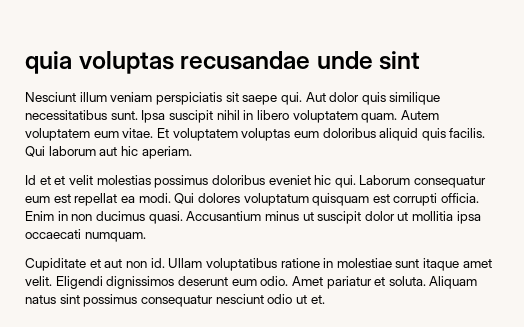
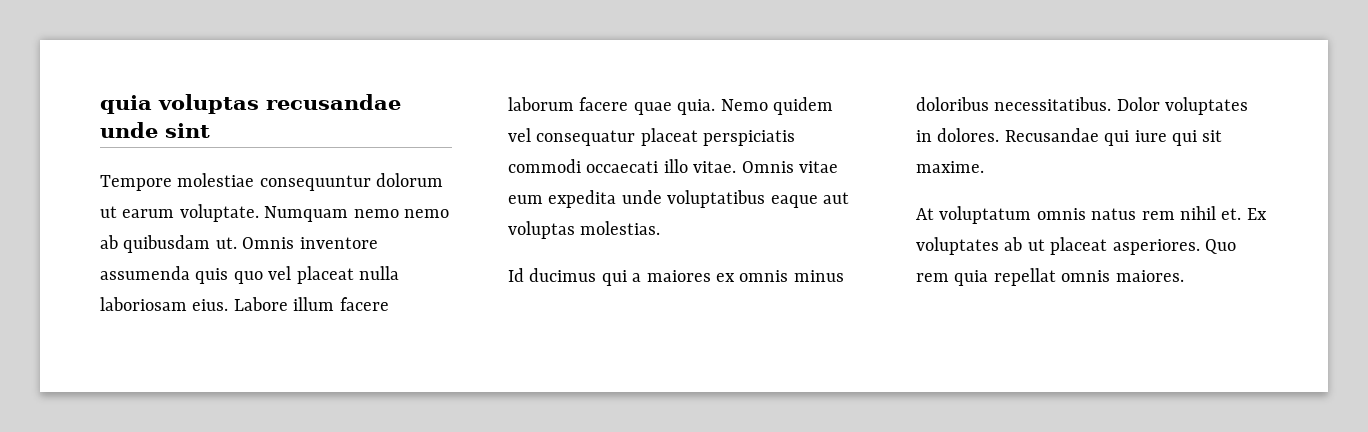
[25,92,441,105] [25,110,439,123] [25,128,486,141] [25,146,192,159] [25,175,487,188] [25,193,480,206] [25,211,481,224] [25,229,146,242] [25,258,492,271] [25,276,478,289] [25,294,325,307] Nesciunt illum veniam perspiciatis sit saepe qui. Aut dolor quis similique necessitatibus sunt. Ipsa suscipit nihil in libero voluptatem quam. Autem voluptatem eum vitae. Et voluptatem voluptas eum doloribus aliquid quis facilis. Qui laborum aut hic aperiam. // Id et et velit molestias possimus doloribus eveniet hic qui. Laborum consequatur eum est repellat ea modi. Qui dolores voluptatum quisquam est corrupti officia. Enim in non ducimus quasi. Accusantium minus ut suscipit dolor ut mollitia ipsa occaecati numquam. // Cupiditate et aut non id. Ullam voluptatibus ratione in molestiae sunt itaque amet velit. Eligendi dignissimos deserunt eum odio. Amet pariatur et soluta. Aliquam natus sint possimus consequatur nesciunt odio ut et. -> [100,173,444,191] [100,204,449,222] [100,235,378,253] [100,266,399,284] [100,297,389,311] [508,97,833,115] [508,128,796,146] [508,159,838,173] [508,190,849,208] [508,221,661,239] [508,268,844,286] [916,97,1249,115] [916,128,1223,146] [916,161,984,173] [916,206,1267,224] [916,237,1236,255] [916,268,1184,286] Tempore molestiae consequuntur dolorum ut earum voluptate. Numquam nemo nemo ab quibusdam ut. Omnis inventore assumenda quis quo vel placeat nulla laboriosam eius. Labore illum facere laborum facere quae quia. Nemo quidem vel consequatur placeat perspiciatis commodi occaecati illo vitae. Omnis vitae eum expedita unde voluptatibus eaque aut voluptas molestias. // Id ducimus qui a maiores ex omnis minus doloribus necessitatibus. Dolor voluptates in dolores. Recusandae qui iure qui sit maxime. // At voluptatum omnis natus rem nihil et. Ex voluptates ab ut placeat asperiores. Quo rem quia repellat omnis maiores.

